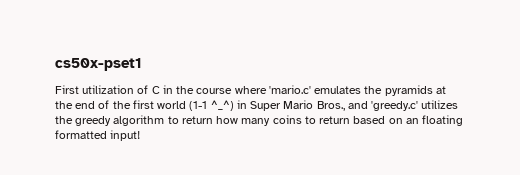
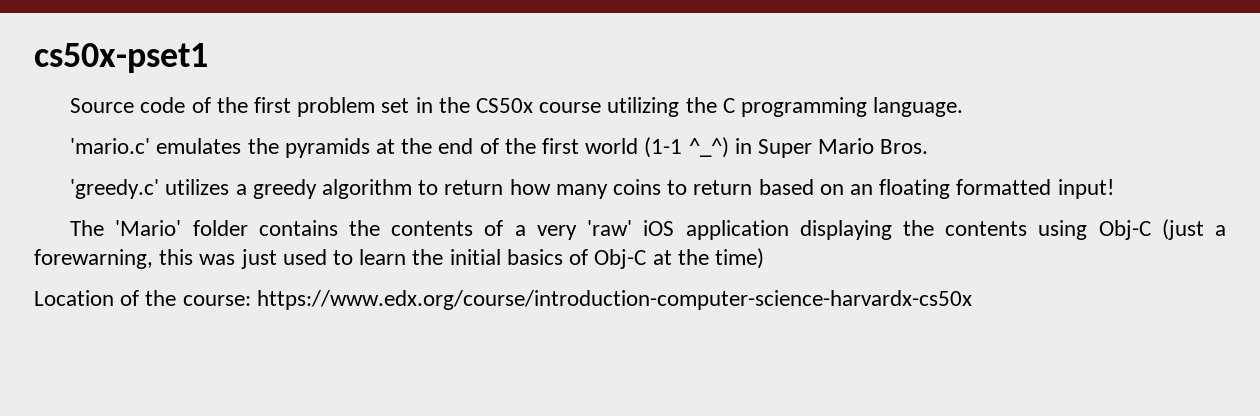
[55,85,267,94] First utilization of C in the course where -> [70,97,964,117] Source code of the first problem set in the CS50x course utilizing the C programming language. //
[316,101,368,111] Bros., and -> [880,139,929,154] Bros. //
[55,116,73,124] the -> [235,184,247,195] a
(141, 135) none -> [70,219,1226,240] [34,248,764,269] [34,290,972,310] // The 'Mario' folder contains the contents of a very 'raw' iOS application displaying the contents using Obj-C (just a forewarning, this was just used to learn the initial basics of Obj-C at the time) // Location of the course: https://www.edx.org/course/introduction-computer-science-harvardx-cs50x

